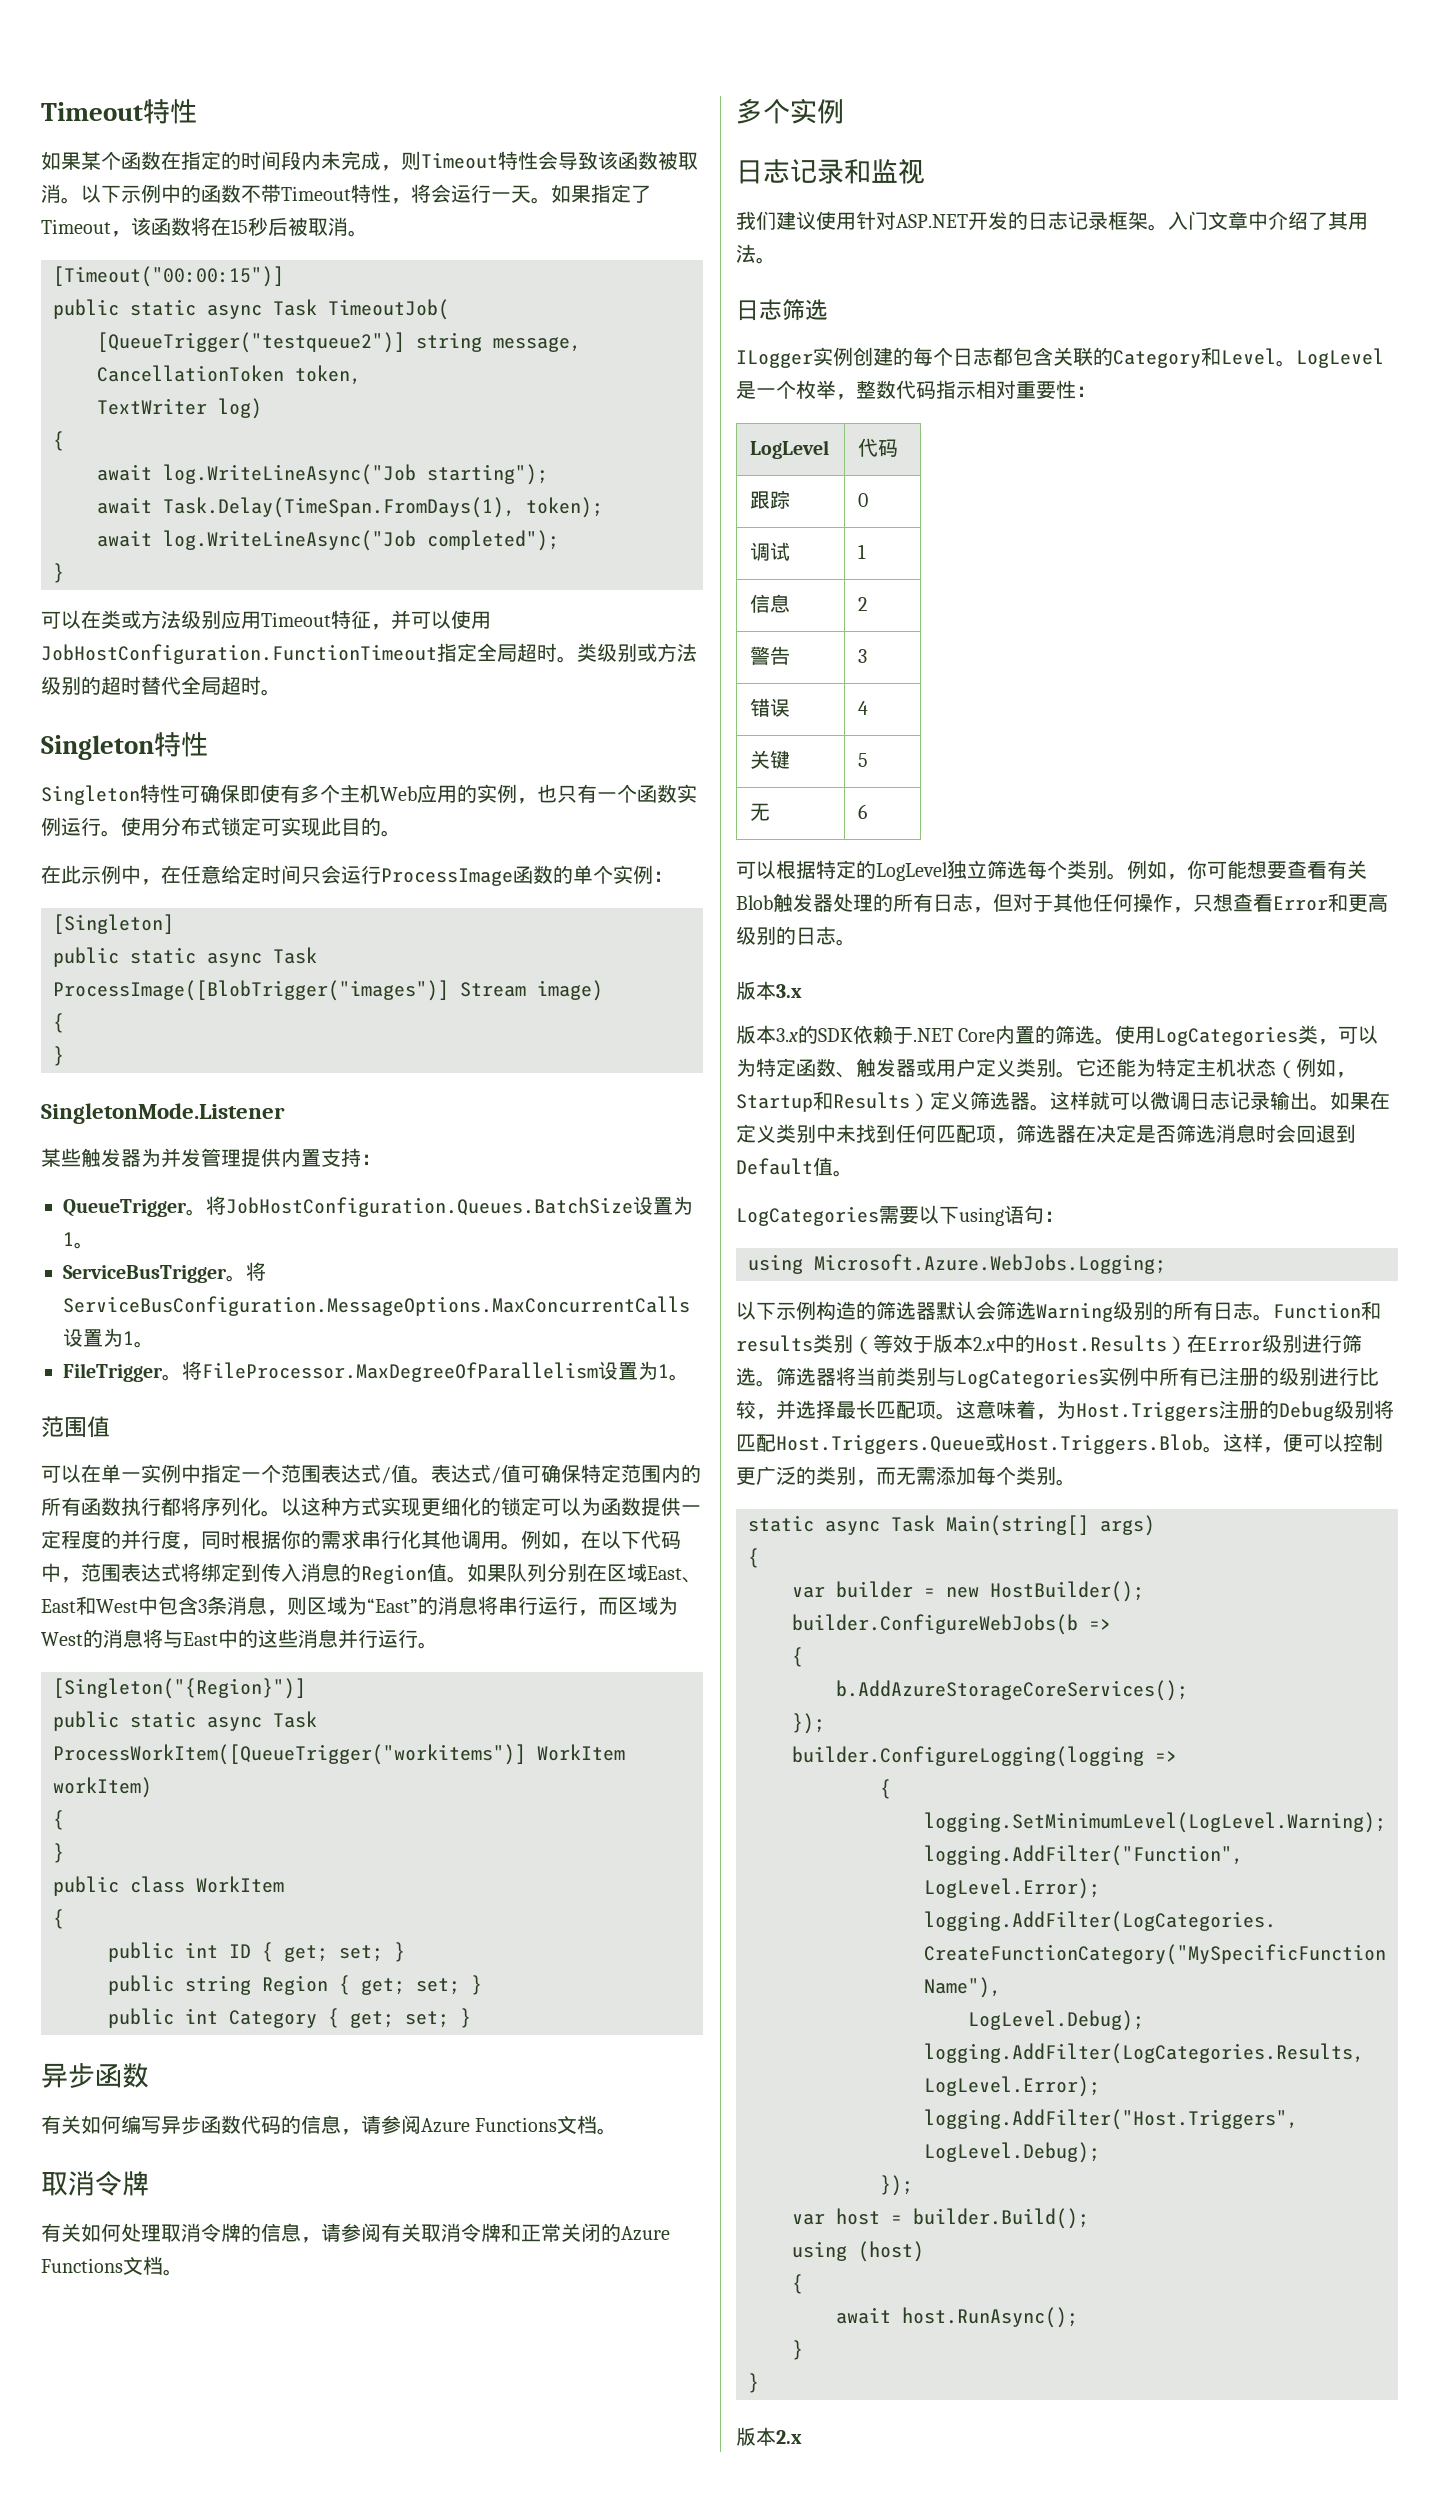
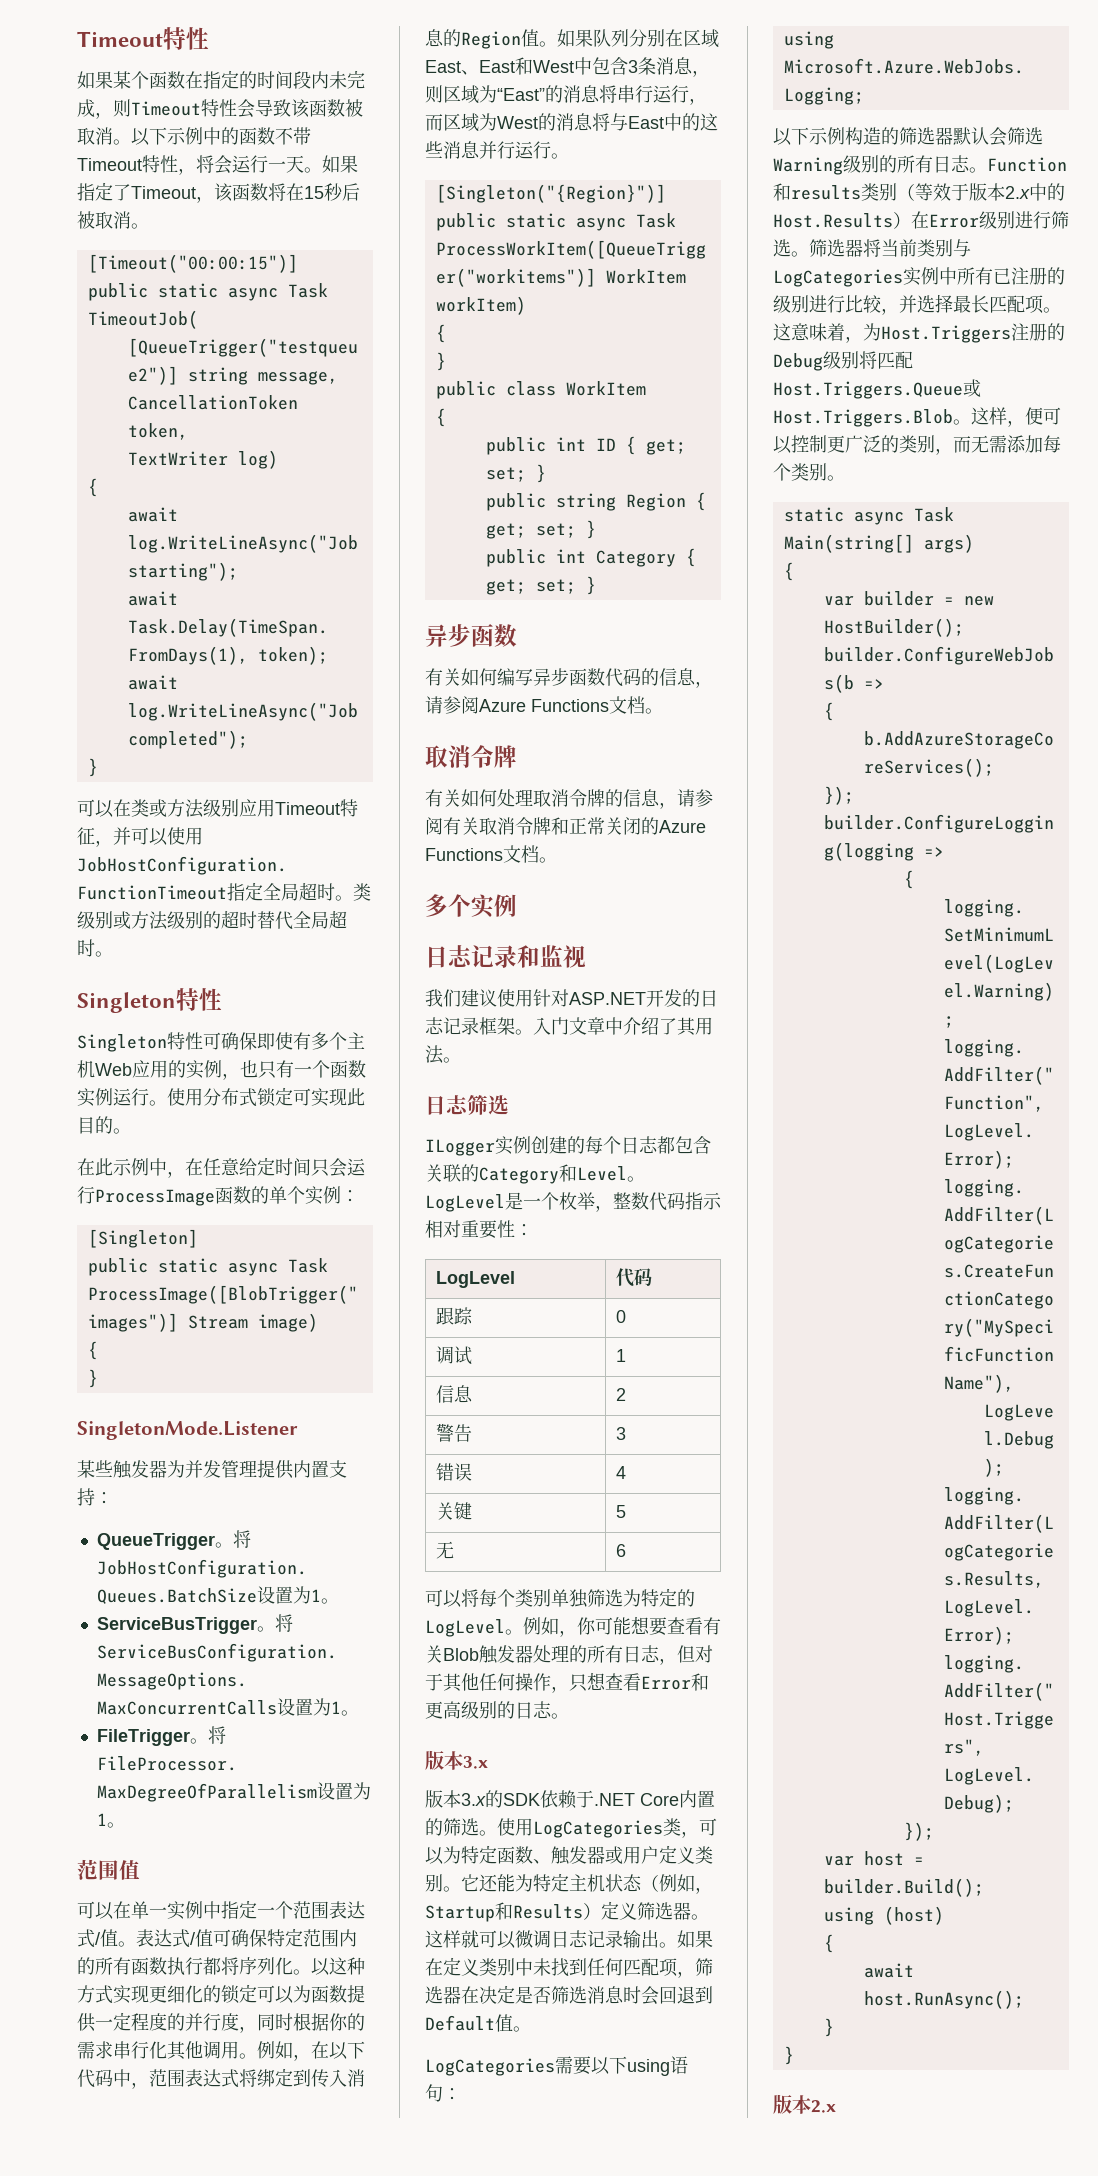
[776,860,1107,881] 根据特定的LogLevel独立筛选每个类别 -> [461,1588,695,1608] [425,1619,505,1637] 将每个类别单独筛选为特定的LogLevel

